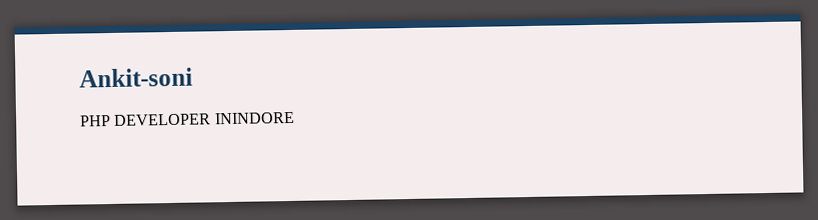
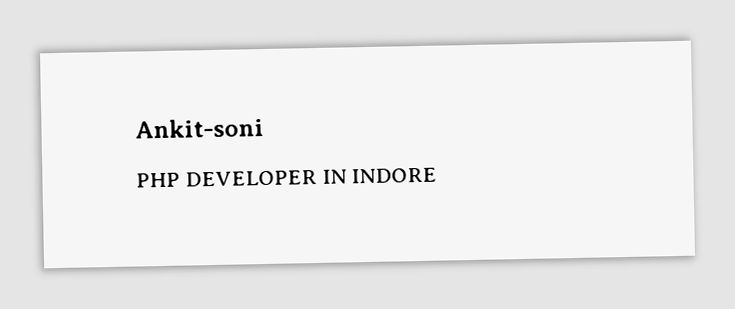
[214,111,295,125] ININDORE -> [321,167,438,184] IN INDORE

